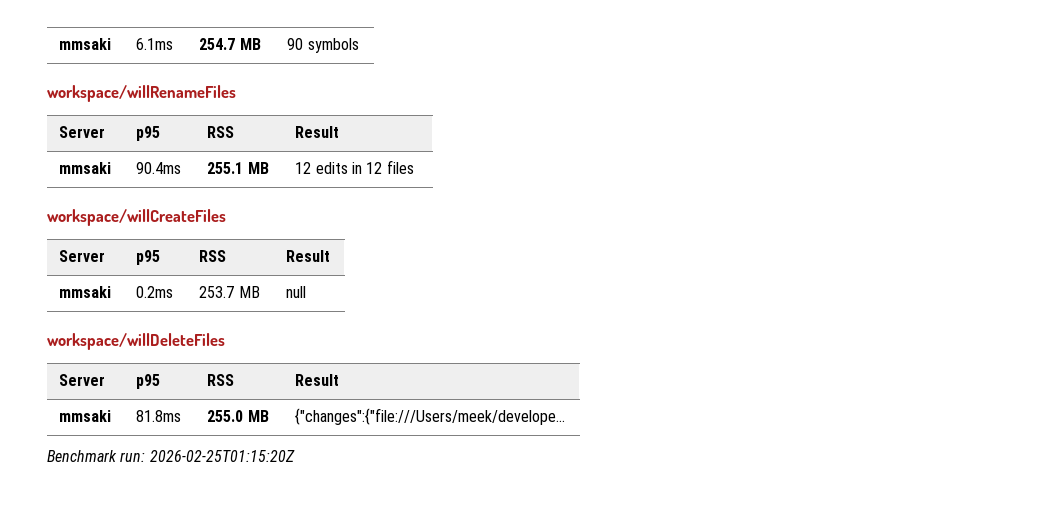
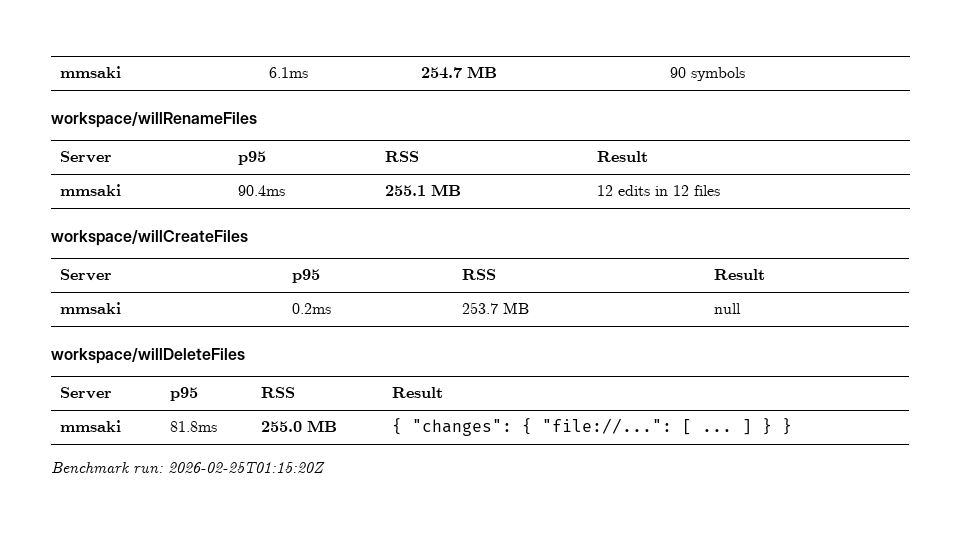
[295,408,566,425] {"changes":{"file:///Users/meek/develope... -> [392,418,793,436] { "changes": { "file://...": [ ... ] } }

